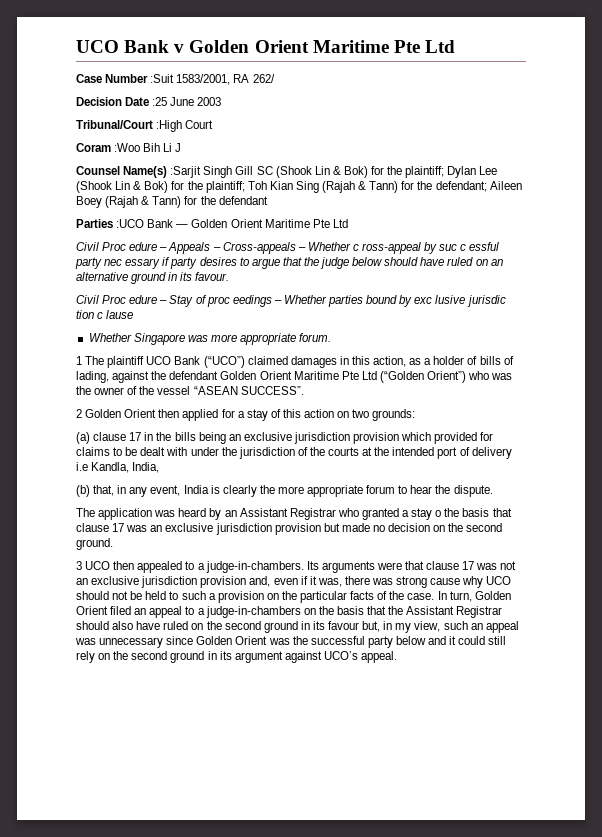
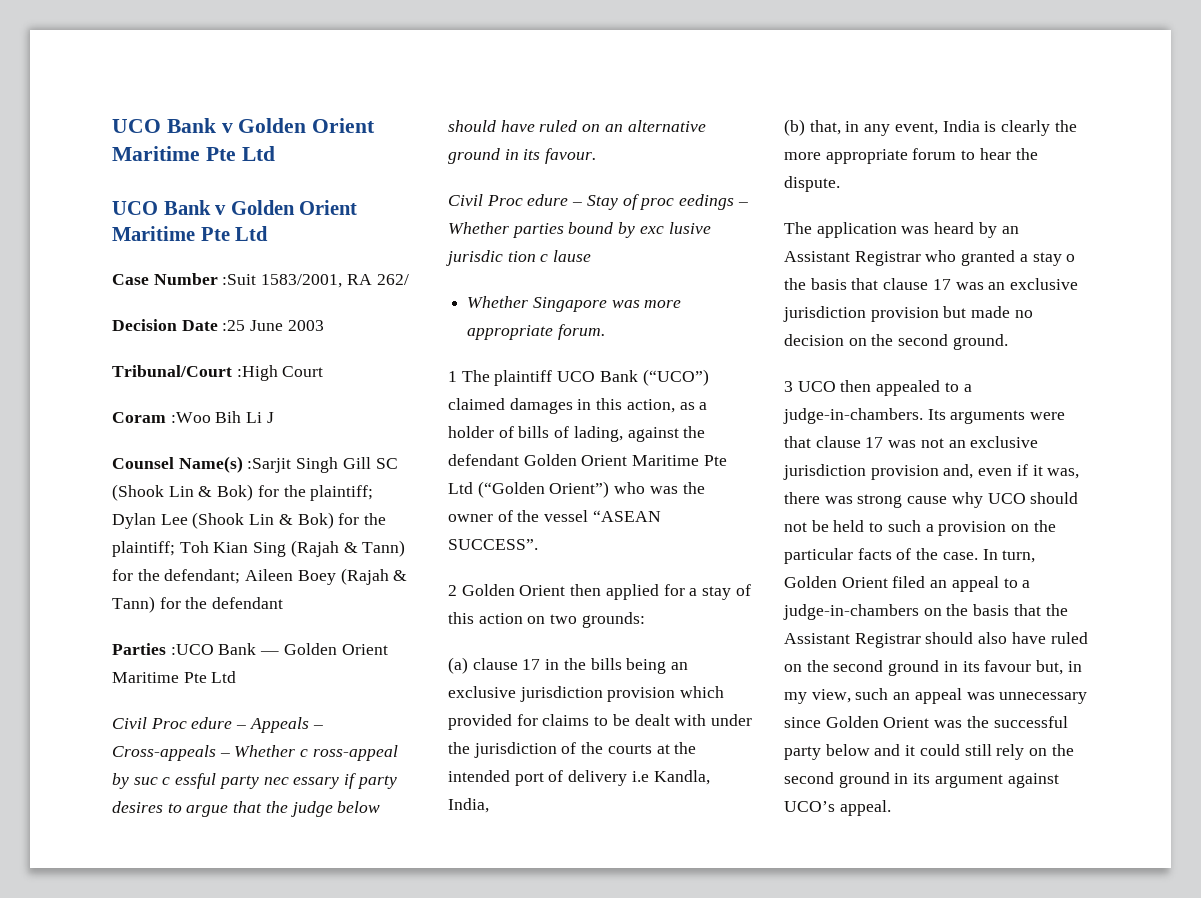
[76,40,455,53] UCO Bank v Golden Orient Maritime Pte Ltd -> [112,118,376,133] [112,146,275,161] [112,200,358,215] [112,226,269,241] UCO Bank v Golden Orient Maritime Pte Ltd // UCO Bank v Golden Orient Maritime Pte Ltd

